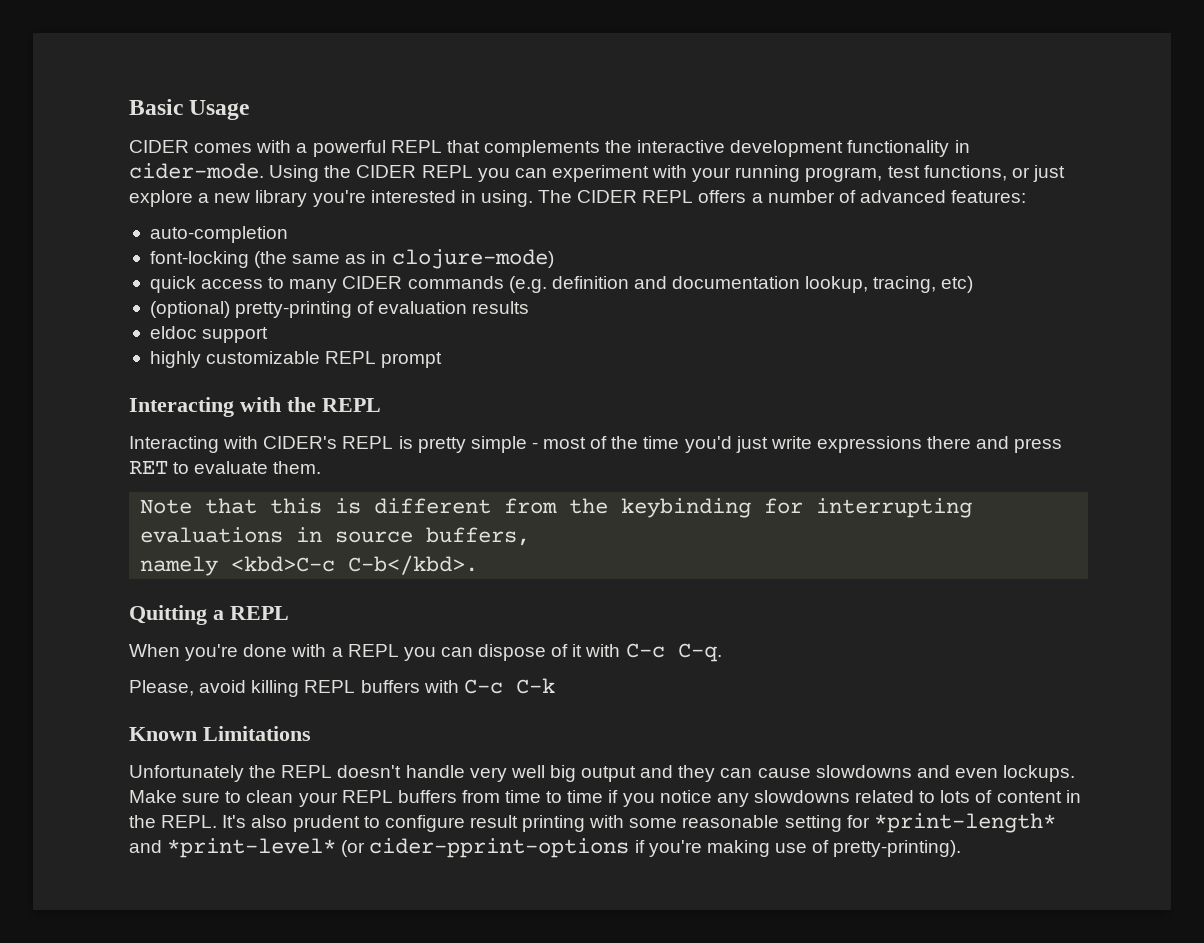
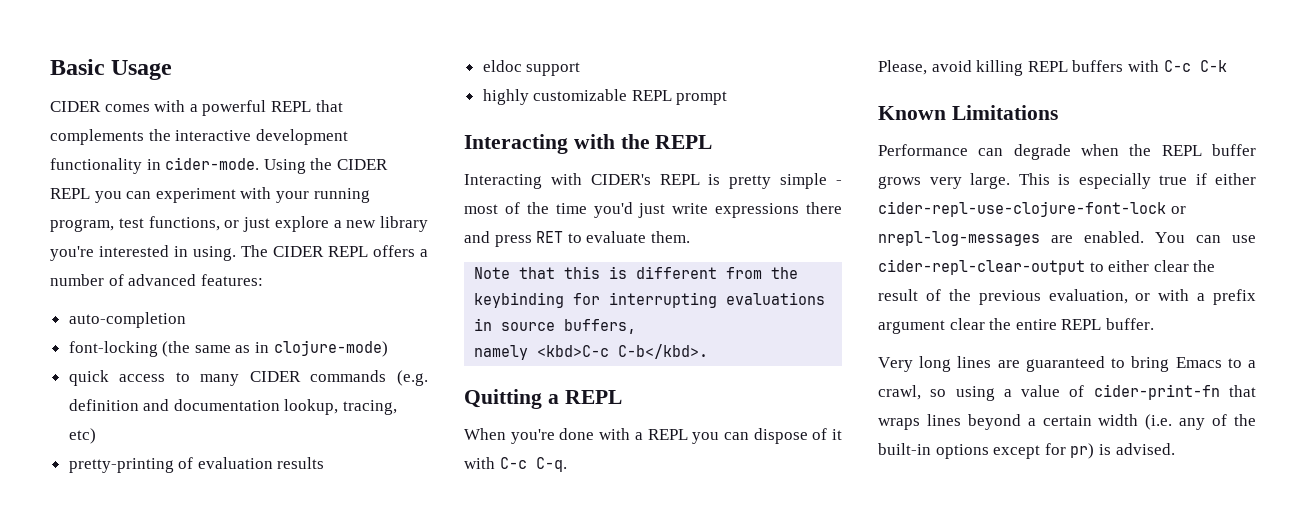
[149,301,230,318] (optional) -> (96, 436) none
[129,765,1076,782] [129,790,1081,807] [129,813,1056,833] [129,838,962,858] Unfortunately the REPL doesn't handle very well big output and they can cause slowdowns and even lockups. Make sure to clean your REPL buffers from time to time if you notice any slowdowns related to lots of content in the REPL. It's also prudent to configure result printing with some reasonable setting for *print-length* and *print-level* (or cider-pprint-options if you're making use of pretty-printing). -> [878,144,1256,160] [878,173,1256,189] [878,201,1186,217] [878,231,1256,246] [878,259,1216,275] [878,289,1256,305] [878,318,1154,334] [878,356,1256,372] [878,384,1256,401] [878,414,1256,430] [878,443,1175,459] Performance can degrade when the REPL buffer grows very large. This is especially true if either cider-repl-use-clojure-font-lock or nrepl-log-messages are enabled. You can use cider-repl-clear-output to either clear the result of the previous evaluation, or with a prefix argument clear the entire REPL buffer. // Very long lines are guaranteed to bring Emacs to a crawl, so using a value of cider-print-fn that wraps lines beyond a certain width (i.e. any of the built-in options except for pr) is advised.

